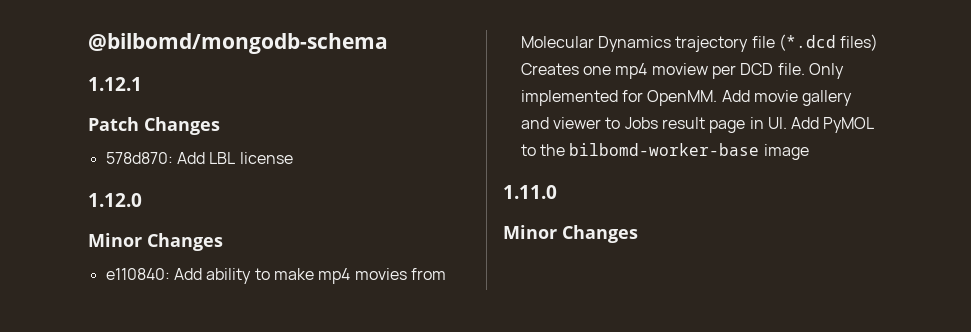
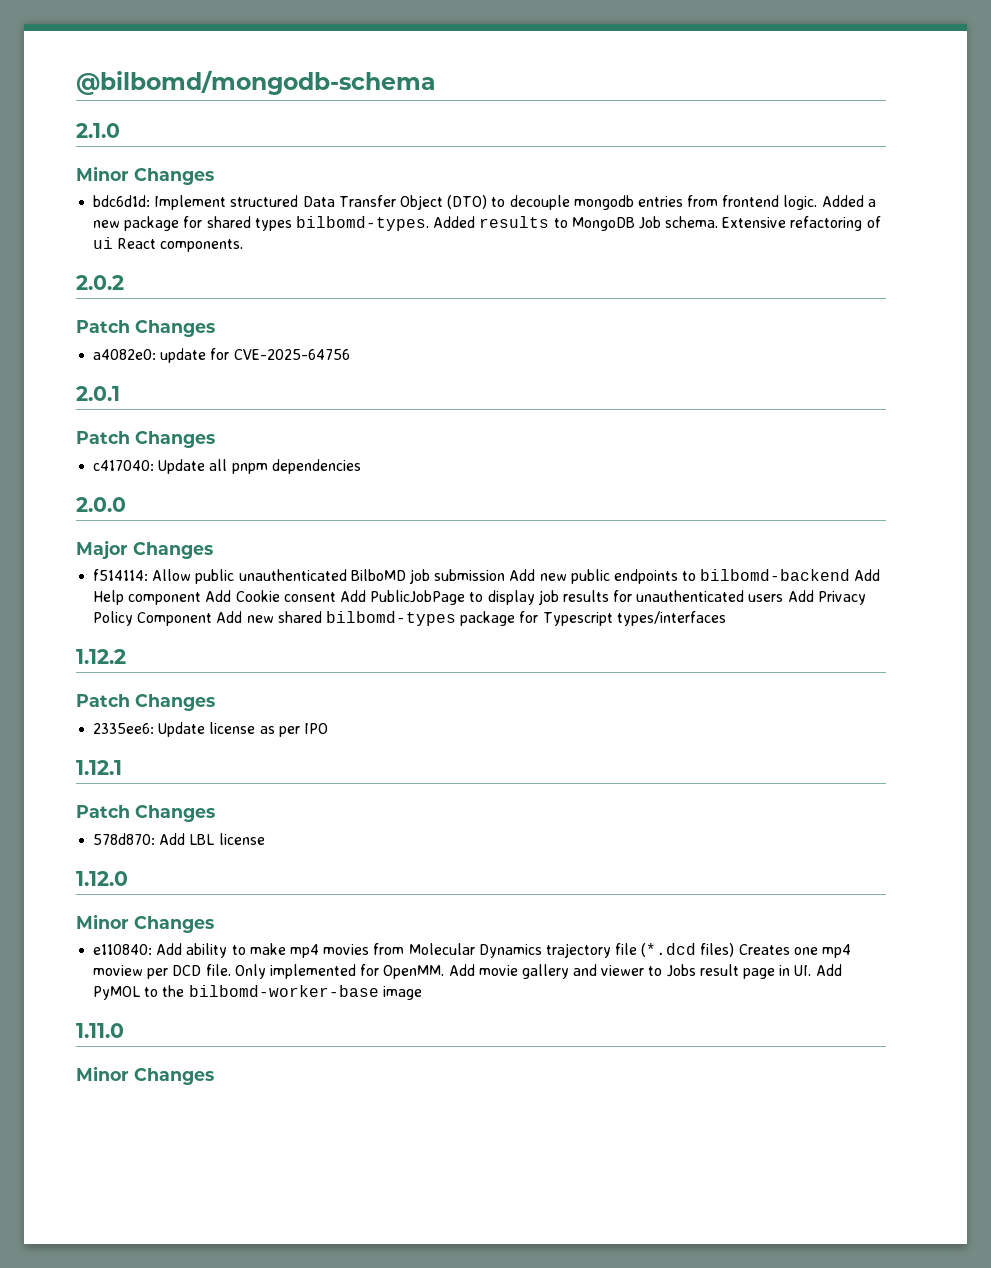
(388, 43) none -> [76,123,120,138] [76,166,214,185] [93,195,876,210] [93,216,881,231] [93,237,244,252] [76,275,124,290] [76,320,215,337] [93,348,350,363] [76,386,120,401] [76,431,215,448] [93,459,361,474] [76,497,126,512] [76,540,213,559] [93,569,881,584] [93,590,866,605] [93,611,726,626] [76,649,126,664] [76,694,215,711] [93,722,328,737] // 2.1.0 // Minor Changes // bdc6d1d: Implement structured Data Transfer Object (DTO) to decouple mongodb entries from frontend logic. Added a new package for shared types bilbomd-types. Added results to MongoDB Job schema. Extensive refactoring of ui React components. // 2.0.2 // Patch Changes // a4082e0: update for CVE-2025-64756 // 2.0.1 // Patch Changes // c417040: Update all pnpm dependencies // 2.0.0 // Major Changes // f514114: Allow public unauthenticated BilboMD job submission Add new public endpoints to bilbomd-backend Add Help component Add Cookie consent Add PublicJobPage to display job results for unauthenticated users Add Privacy Policy Component Add new shared bilbomd-types package for Typescript types/interfaces // 1.12.2 // Patch Changes // 2335ee6: Update license as per IPO

